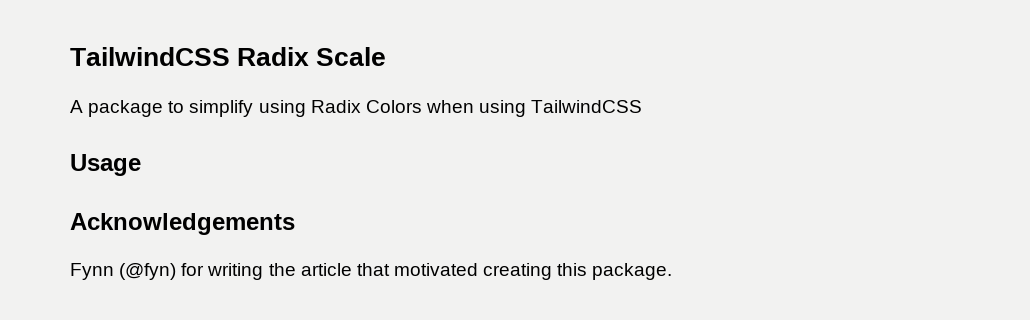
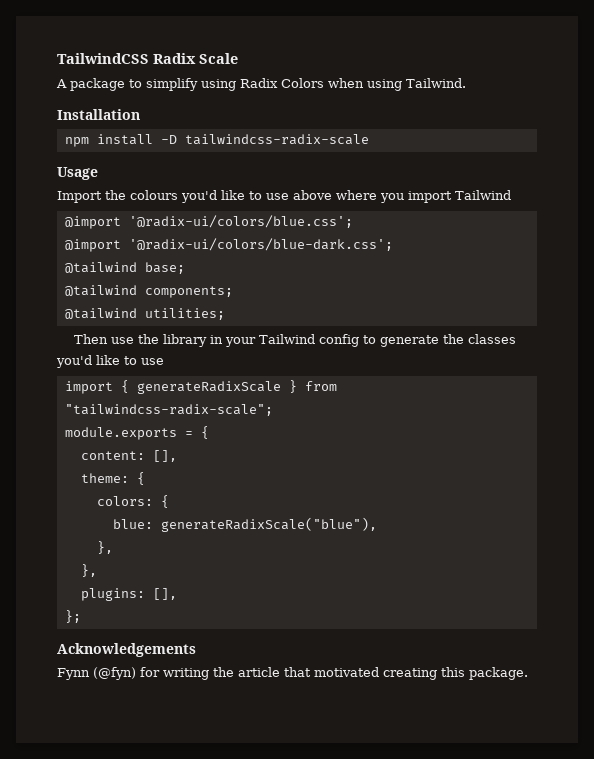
[531,100,643,113] [70,154,141,176] TailwindCSS // Usage -> [406,78,466,88] [57,109,140,120] [64,134,369,147] [57,167,98,180] [57,190,511,203] [64,215,353,229] [64,238,393,252] [64,262,185,274] [64,285,233,298] [64,308,225,320] [73,334,516,347] [56,355,164,368] [64,380,337,394] [64,404,273,416] [64,426,209,440] [80,450,177,462] [80,472,145,485] [96,495,169,508] [112,517,377,532] [96,541,113,554] [80,564,97,577] [80,588,177,601] [64,610,81,623] Tailwind. // Installation // npm install -D tailwindcss-radix-scale // Usage // Import the colours you'd like to use above where you import Tailwind // @import '@radix-ui/colors/blue.css'; // @import '@radix-ui/colors/blue-dark.css'; // @tailwind base; // @tailwind components; // @tailwind utilities; // Then use the library in your Tailwind config to generate the classes you'd like to use // import { generateRadixScale } from "tailwindcss-radix-scale"; // module.exports = { // content: [], // theme: { // colors: { // blue: generateRadixScale("blue"), // }, // }, // plugins: [], // };

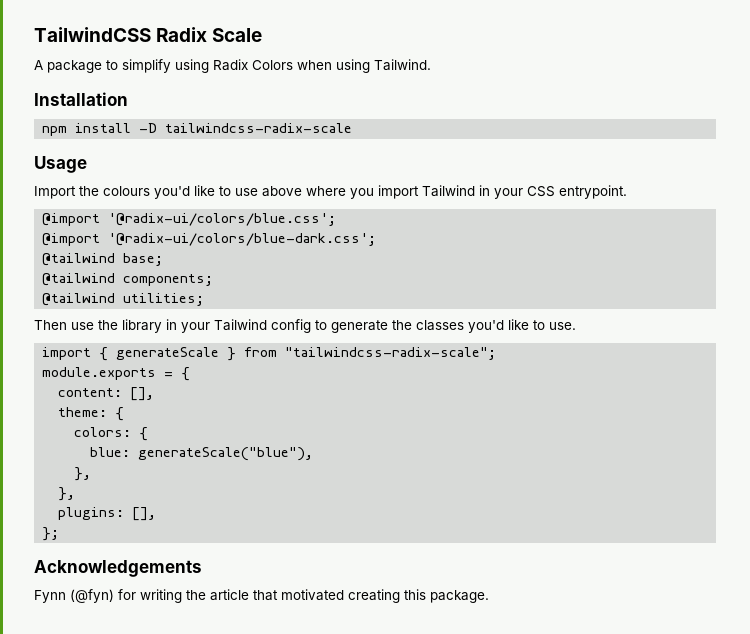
(511, 195) none -> [479,185,627,199] in your CSS entrypoint.
[141,358,164,365] use -> [549,322,576,330] use.
[136,381,281,394] generateRadixScale -> [116,347,220,360] generateScale
[160,517,377,532] generateRadixScale("blue"), -> [138,447,314,461] generateScale("blue"),

